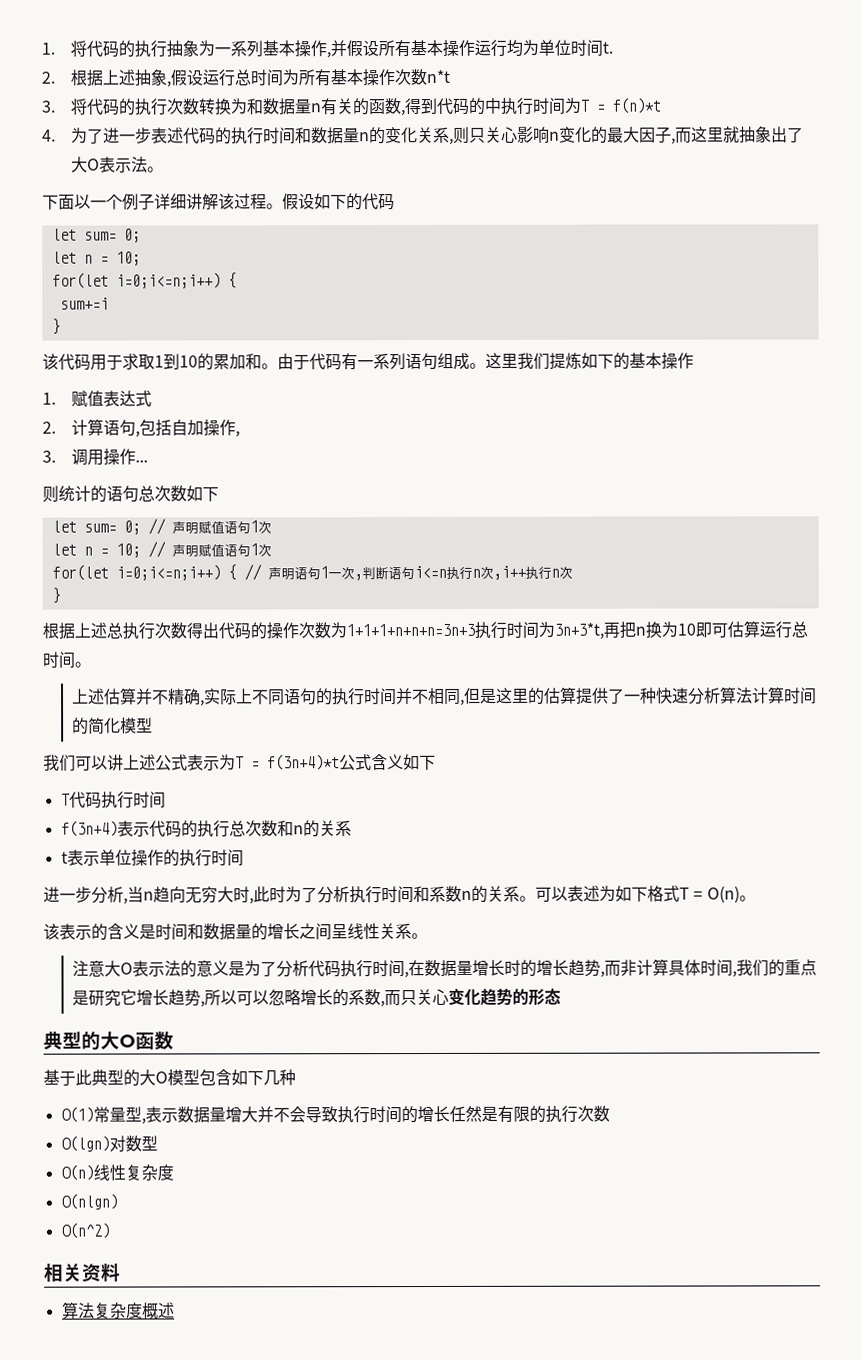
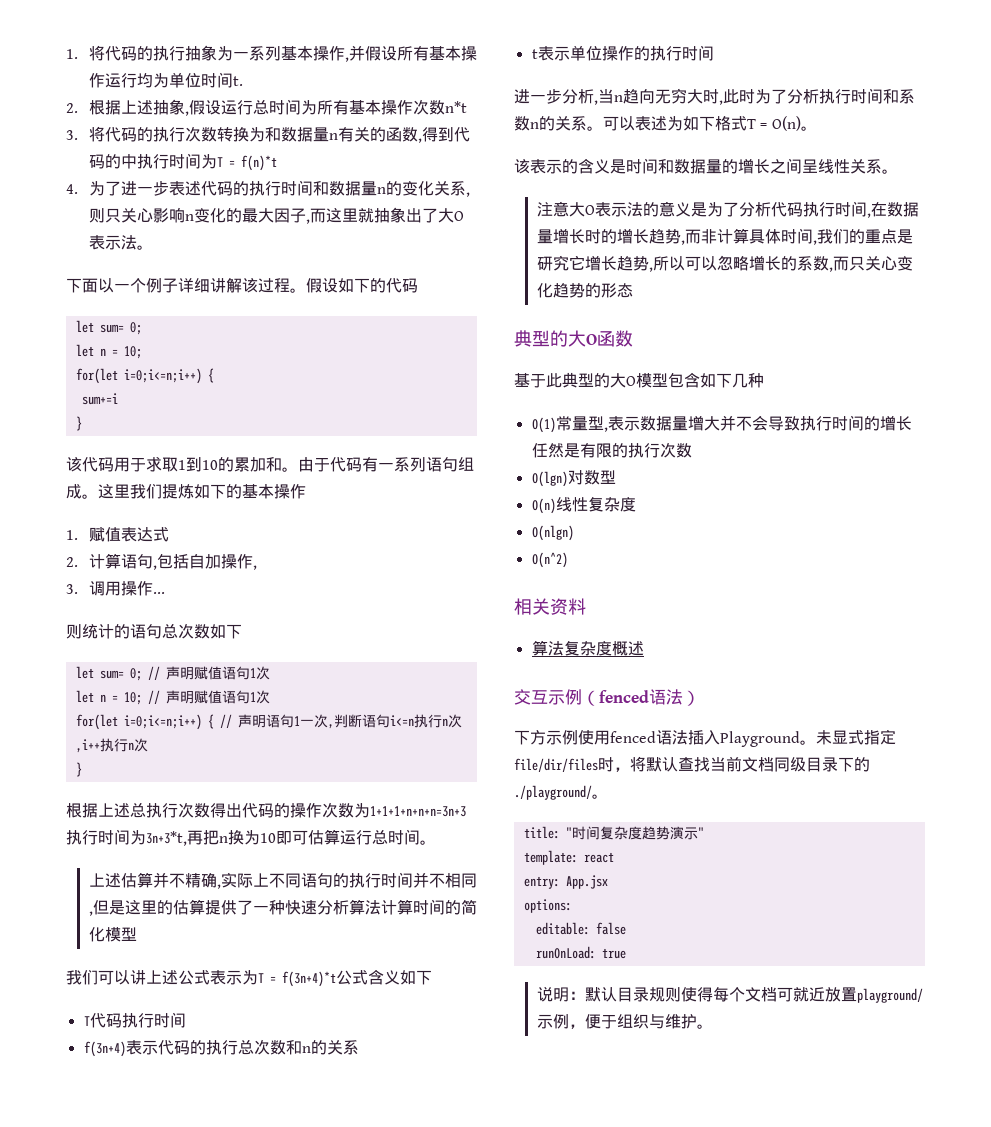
(175, 1310) none -> [514,689,700,706] [514,729,896,747] [514,756,870,772] [514,785,608,800] [523,826,704,840] [523,850,614,865] [523,875,608,889] [523,899,572,913] [535,922,626,935] [535,946,626,959] [536,986,923,1003] [536,1014,713,1029] // 交互示例（fenced语法） // 下方示例使用fenced语法插入Playground。未显式指定file/dir/files时，将默认查找当前文档同级目录下的./playground/。 // title: "时间复杂度趋势演示" // template: react // entry: App.jsx // options: // editable: false // runOnLoad: true // 说明：默认目录规则使得每个文档可就近放置playground/示例，便于组织与维护。

